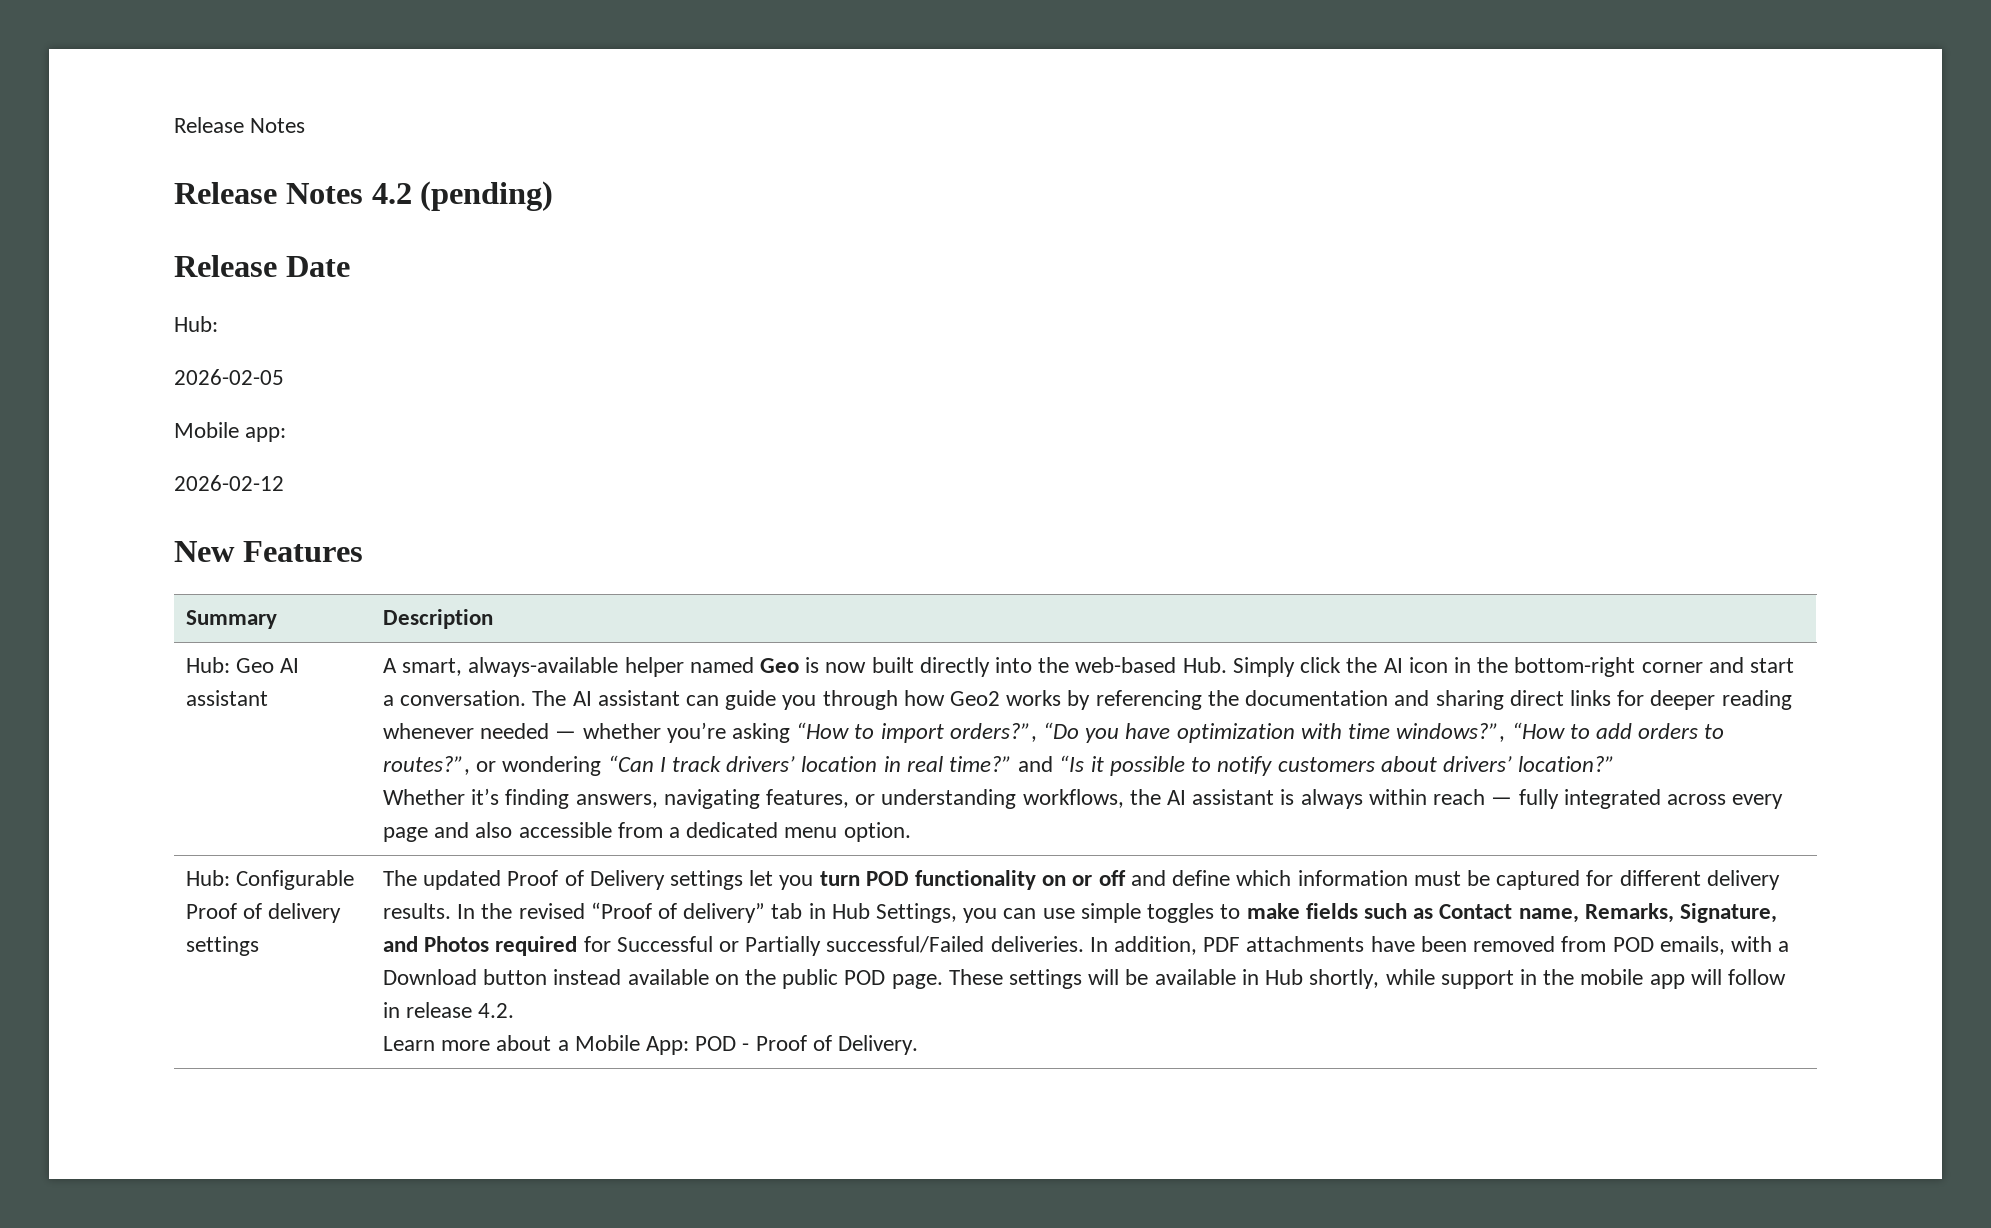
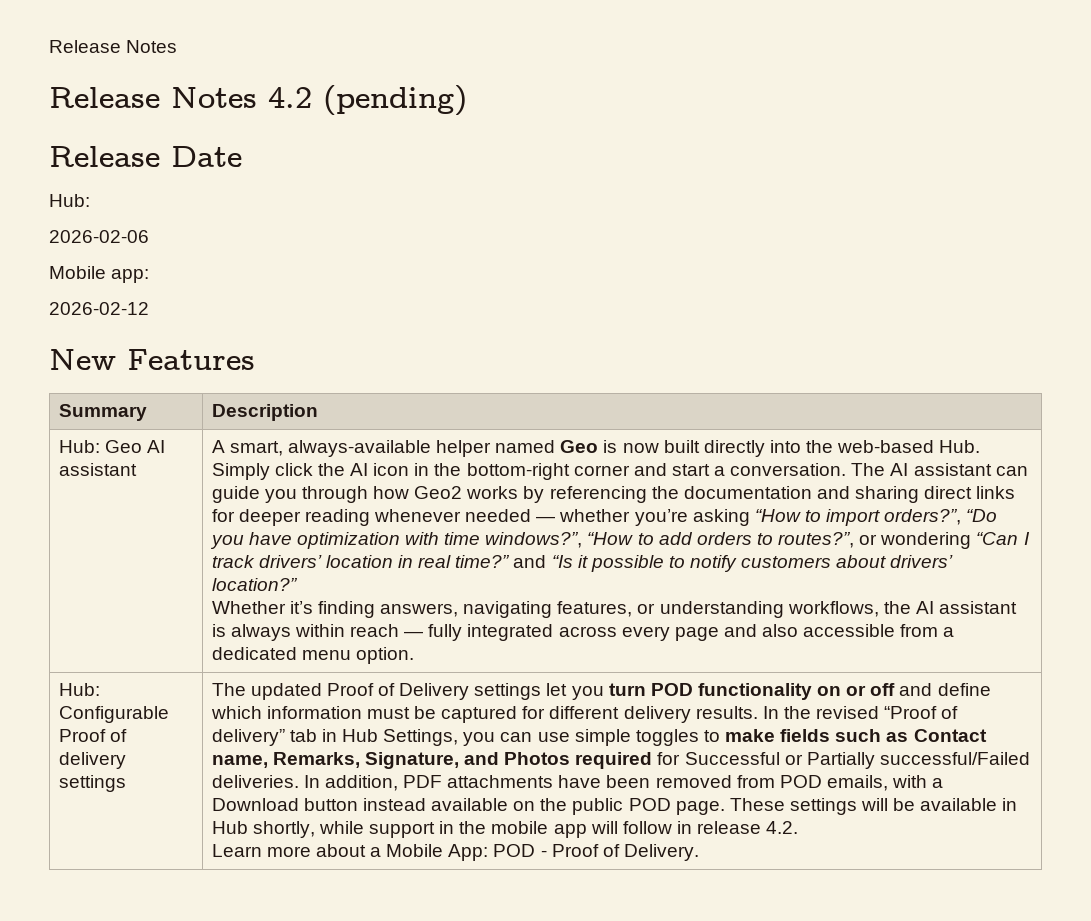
[174,369,284,385] 2026-02-05 -> [49,230,149,243] 2026-02-06

